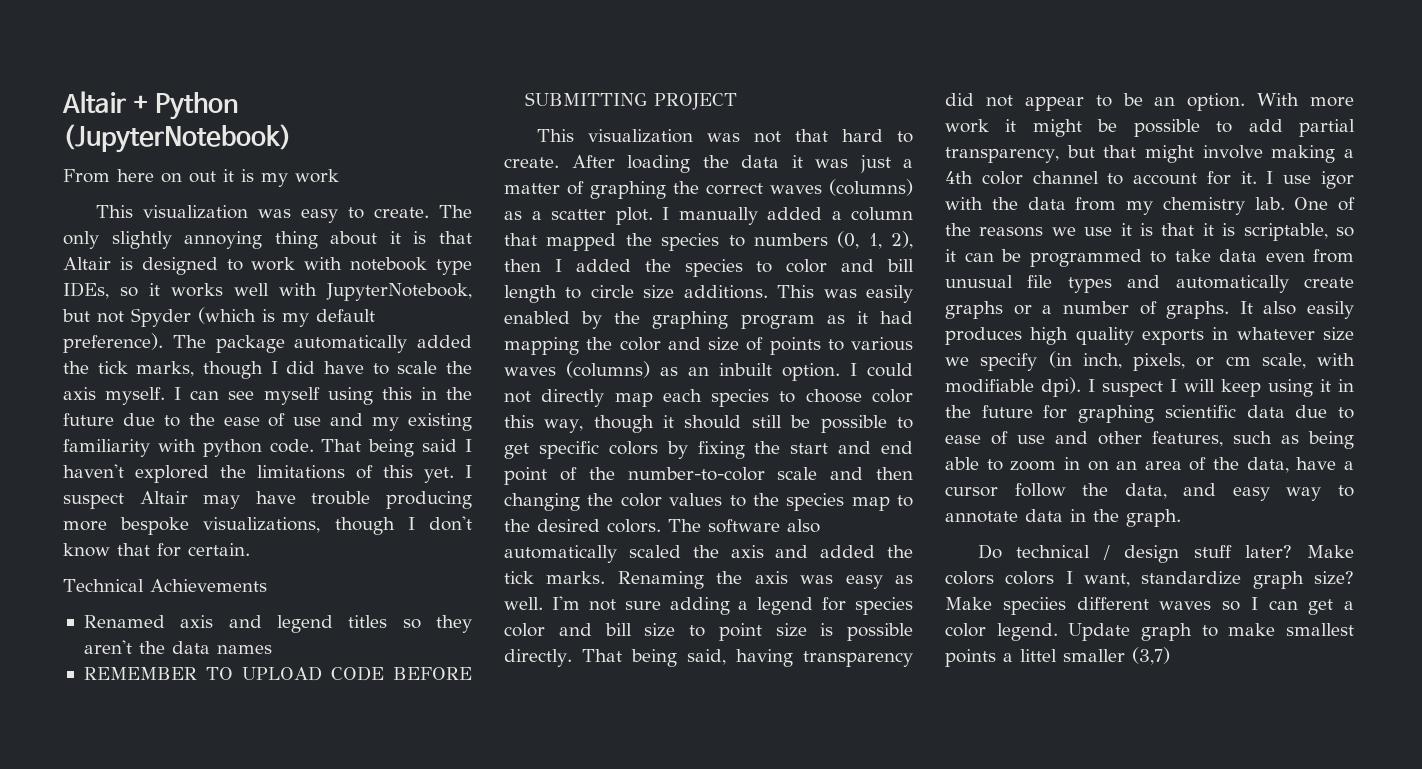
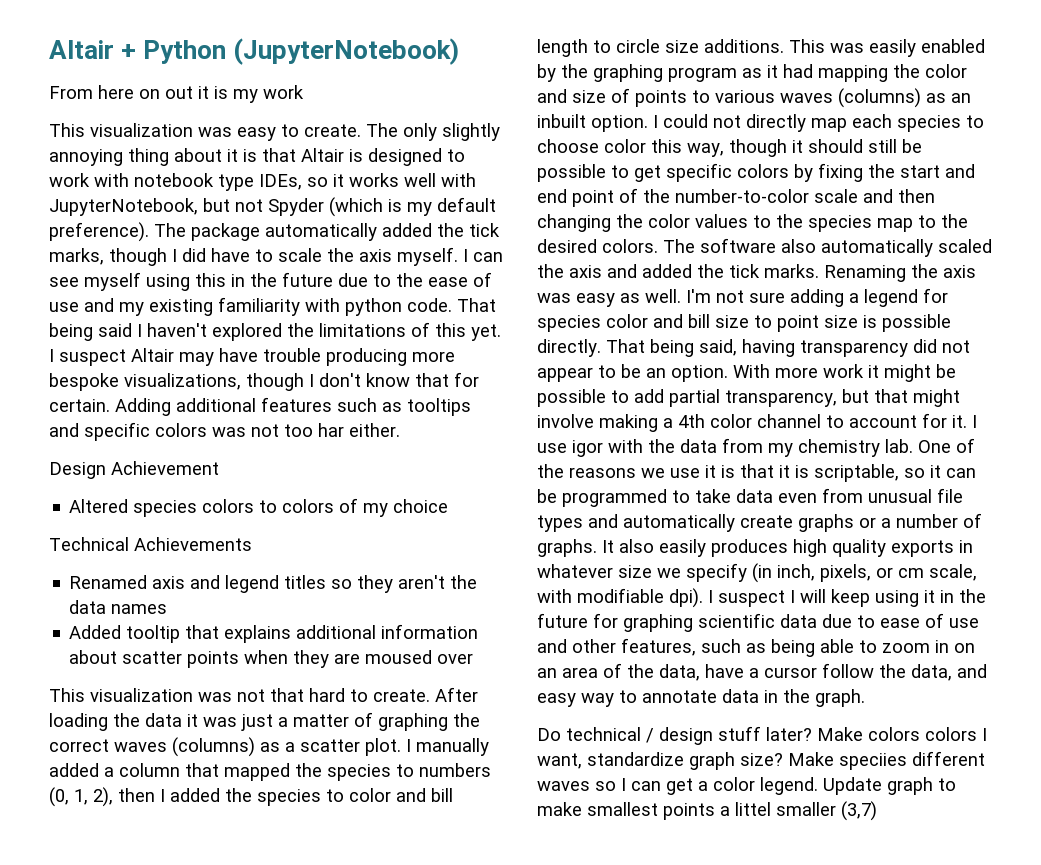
(250, 549) none -> [115,397,471,416] [49,422,400,441] [49,461,219,479] [69,498,449,517] Adding additional features such as tooltips and specific colors was not too har either. // Design Achievement // Altered species colors to colors of my choice
[83,666,472,681] [524,92,737,110] REMEMBER TO UPLOAD CODE BEFORE SUBMITTING PROJECT -> [69,624,479,643] [69,650,474,668] Added tooltip that explains additional information about scatter points when they are moused over

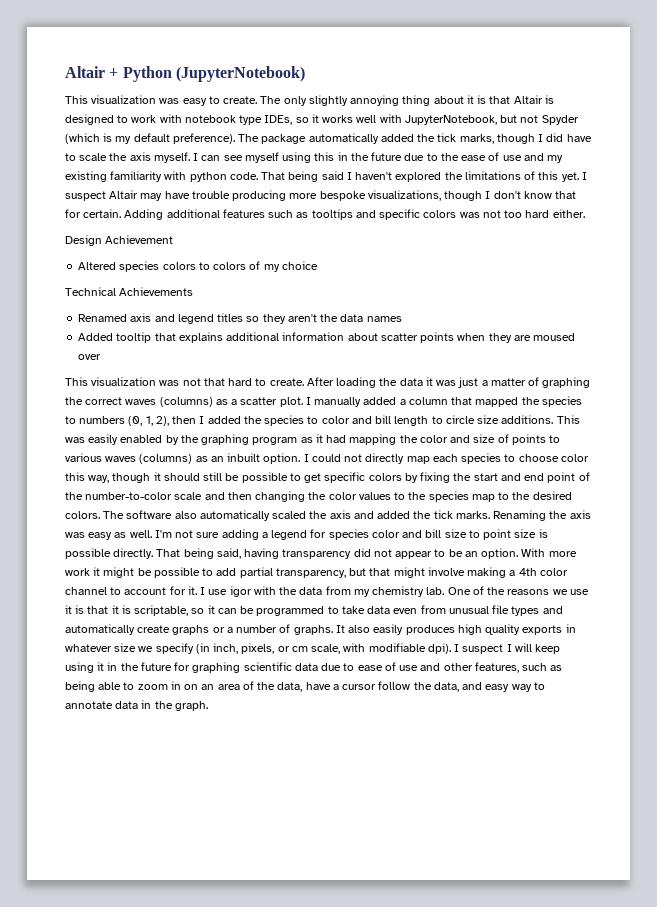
[49,85,304,103] // From here on out it is my work -> (305, 74) none
[318,423,344,437] har -> [525,210,550,218] hard
[537,726,987,745] [537,751,985,770] [537,777,956,795] [537,801,877,821] // Do technical / design stuff later? Make colors colors I want, standardize graph size? Make speciies different waves so I can get a color legend. Update graph to make smallest points a littel smaller (3,7) -> (208, 706) none

